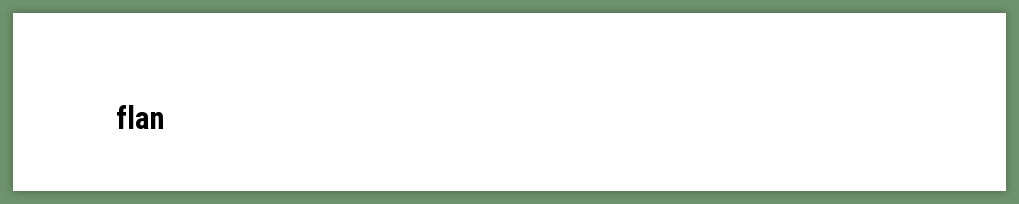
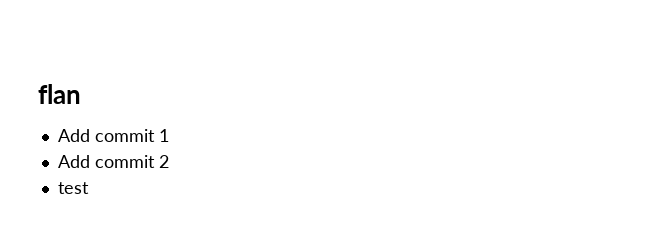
(165, 117) none -> [57,129,169,142] [57,155,169,168] [57,182,89,194] // Add commit 1 // Add commit 2 // test

